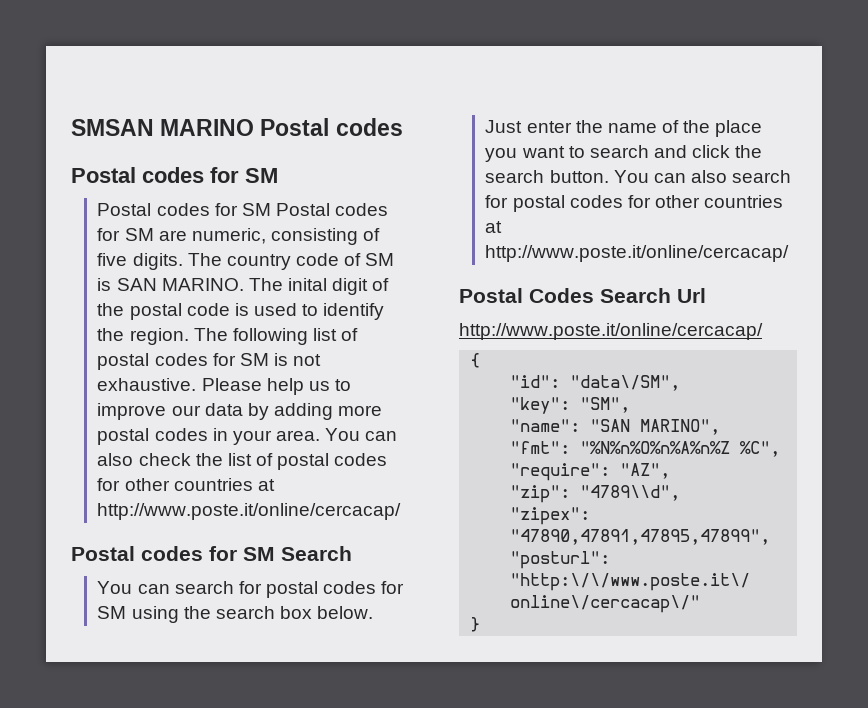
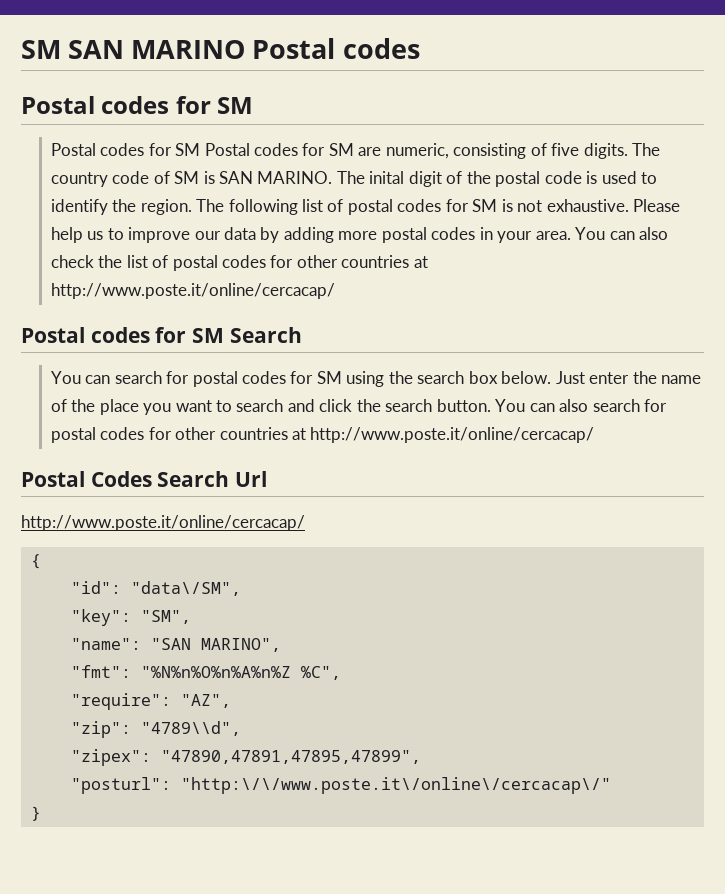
[71,119,154,136] SMSAN -> [21,40,125,59] SM SAN

